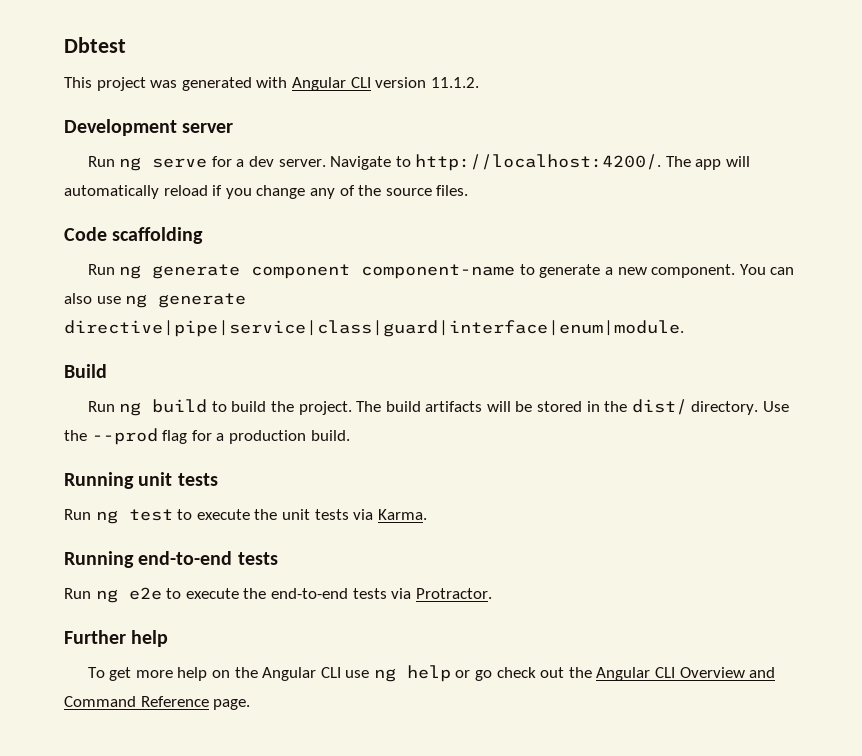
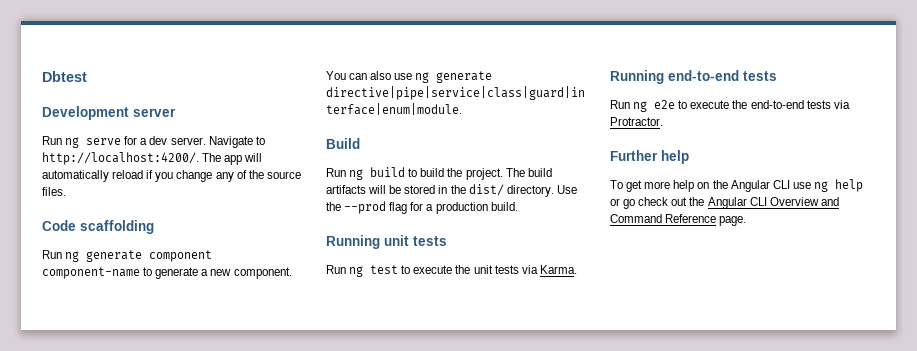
[64,77,479,91] // This project was generated with Angular CLI version 11.1.2. -> (87, 76) none

